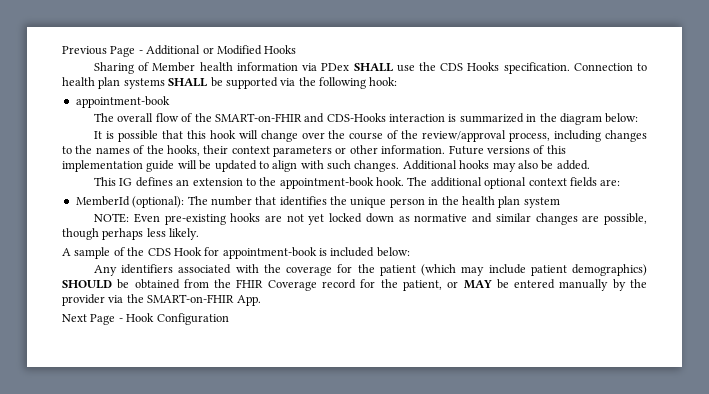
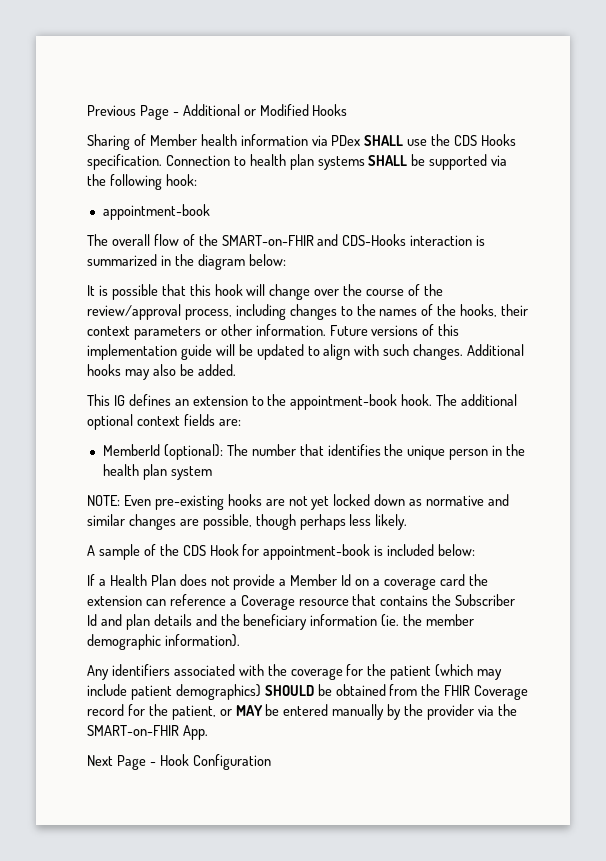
(410, 252) none -> [87,574,488,590] [87,594,516,610] [87,614,475,630] [87,634,240,650] // If a Health Plan does not provide a Member Id on a coverage card the extension can reference a Coverage resource that contains the Subscriber Id and plan details and the beneficiary information (ie. the member demographic information).

